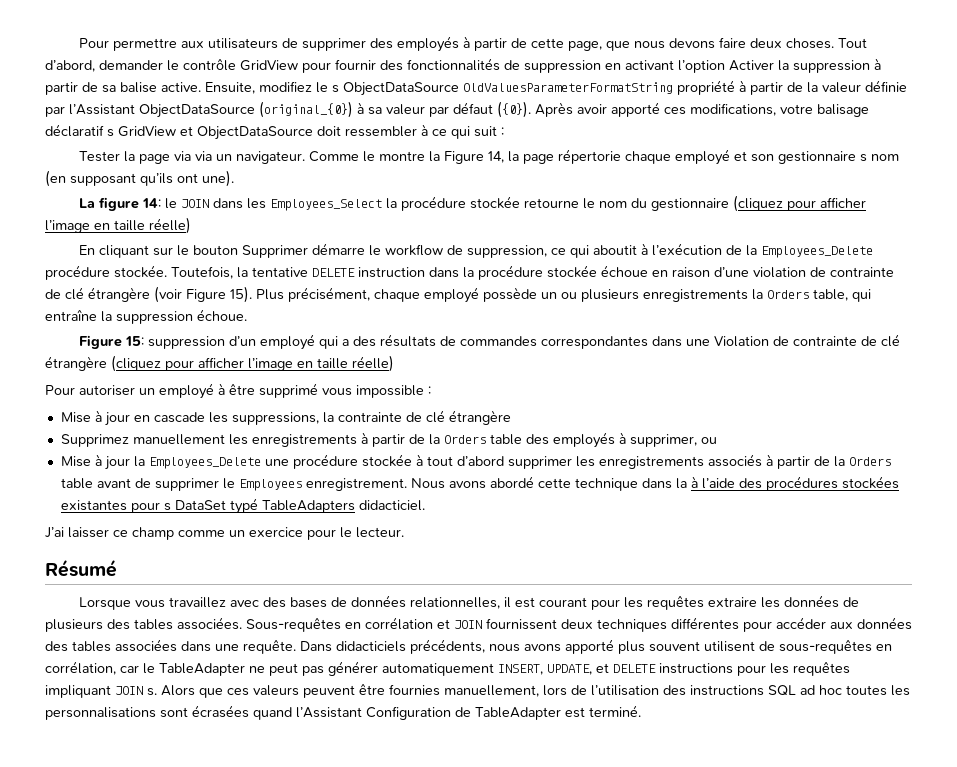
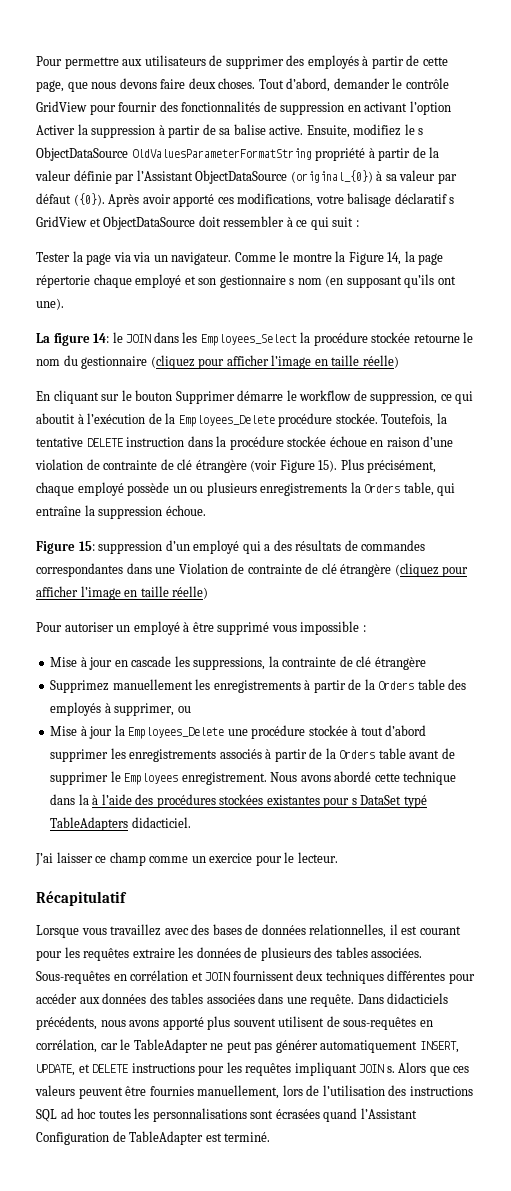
[45,559,117,577] Résumé -> [36,891,127,906] Récapitulatif

